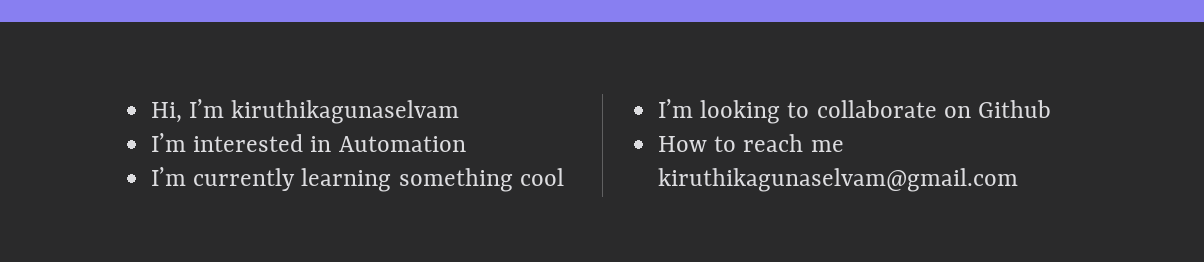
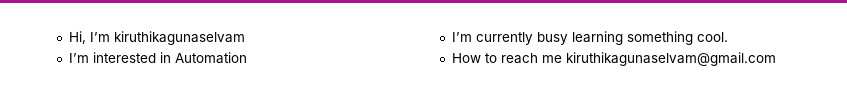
(296, 179) none -> [536,32,568,45] busy
[519,168,564,186] [658,99,1051,124] cool // I’m looking to collaborate on Github -> [696,32,728,42] cool.

